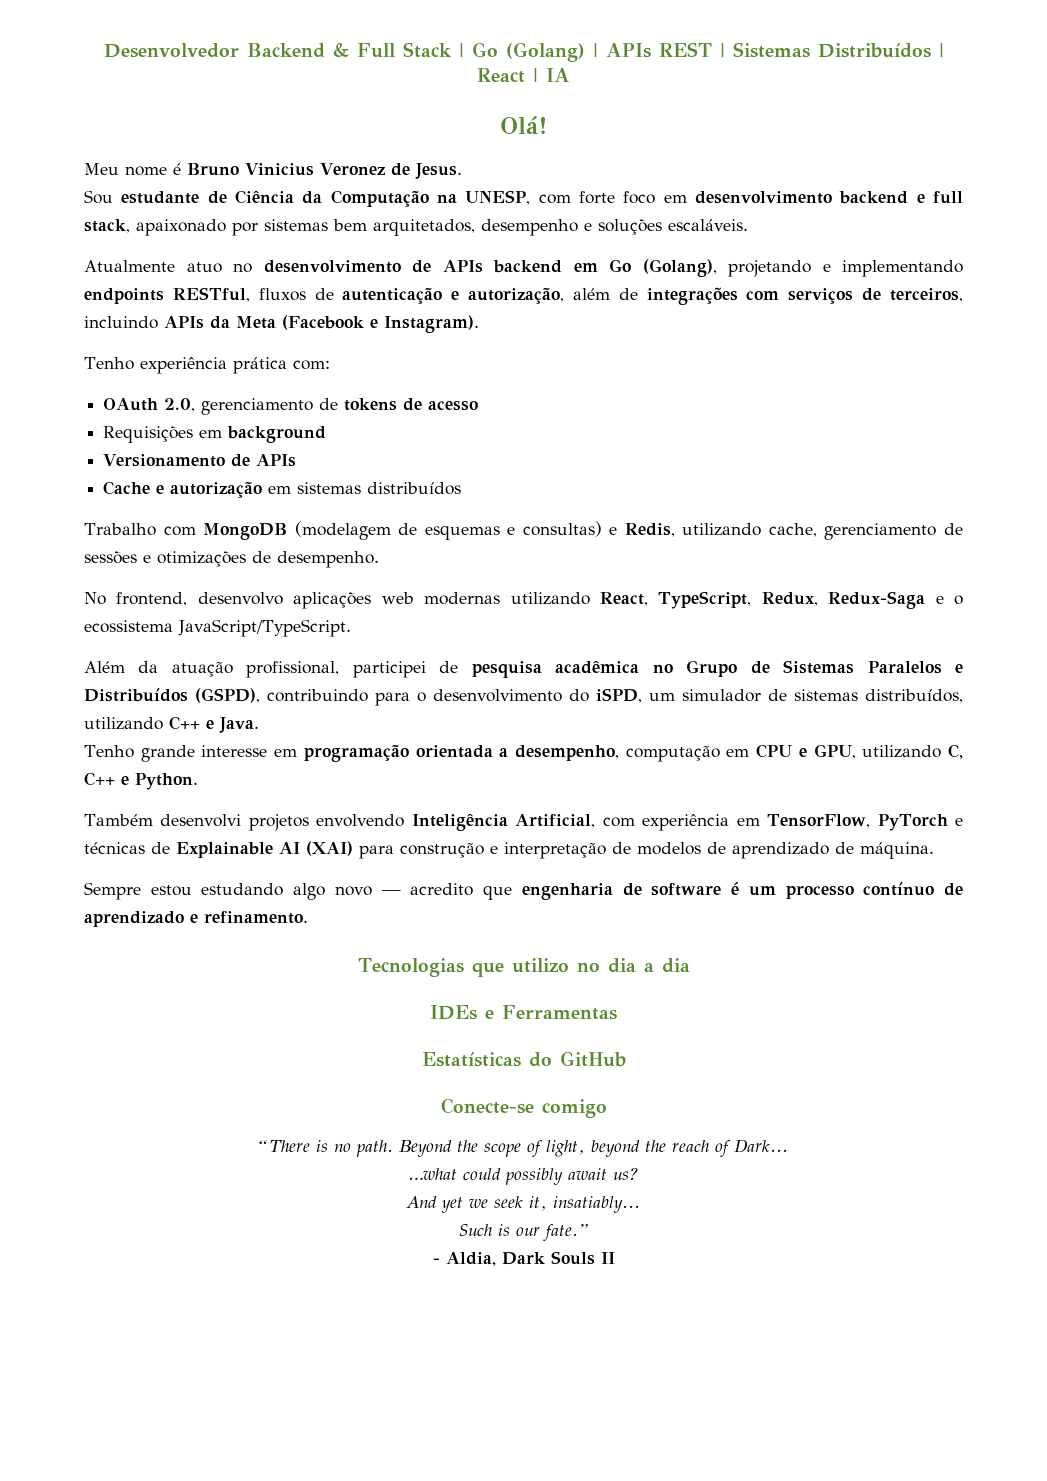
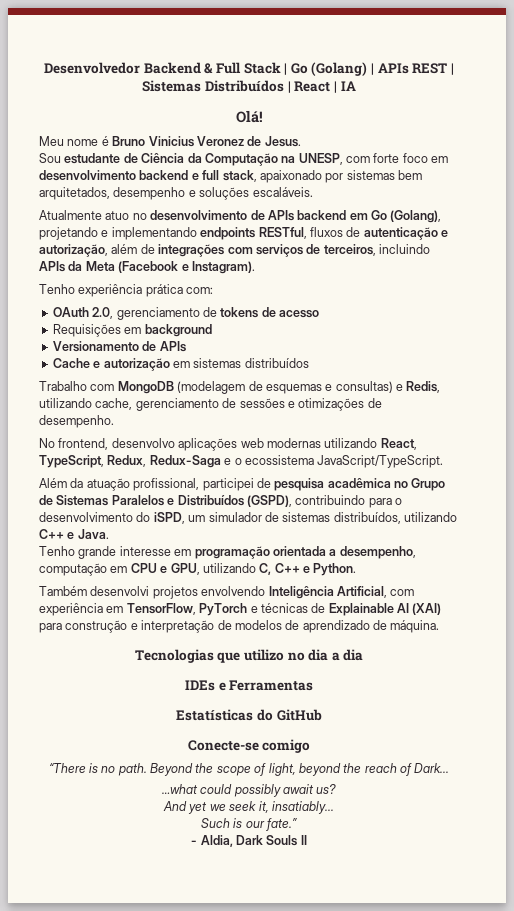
[84,882,964,900] [84,911,308,927] // Sempre estou estudando algo novo — acredito que engenharia de software é um processo contínuo de aprendizado e refinamento. -> (440, 626) none

